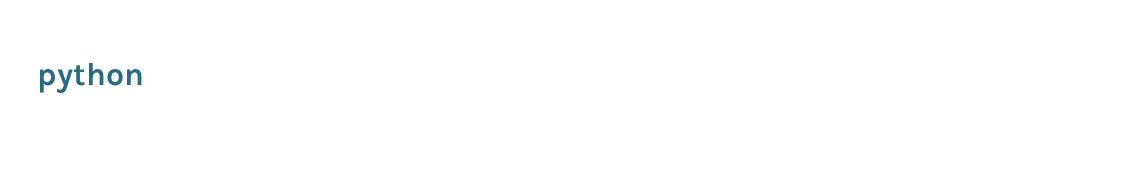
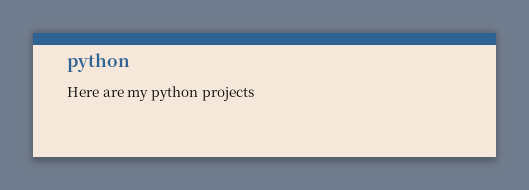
[37,63,144,94] python -> [67,53,130,72] [67,86,254,101] python // Here are my python projects

